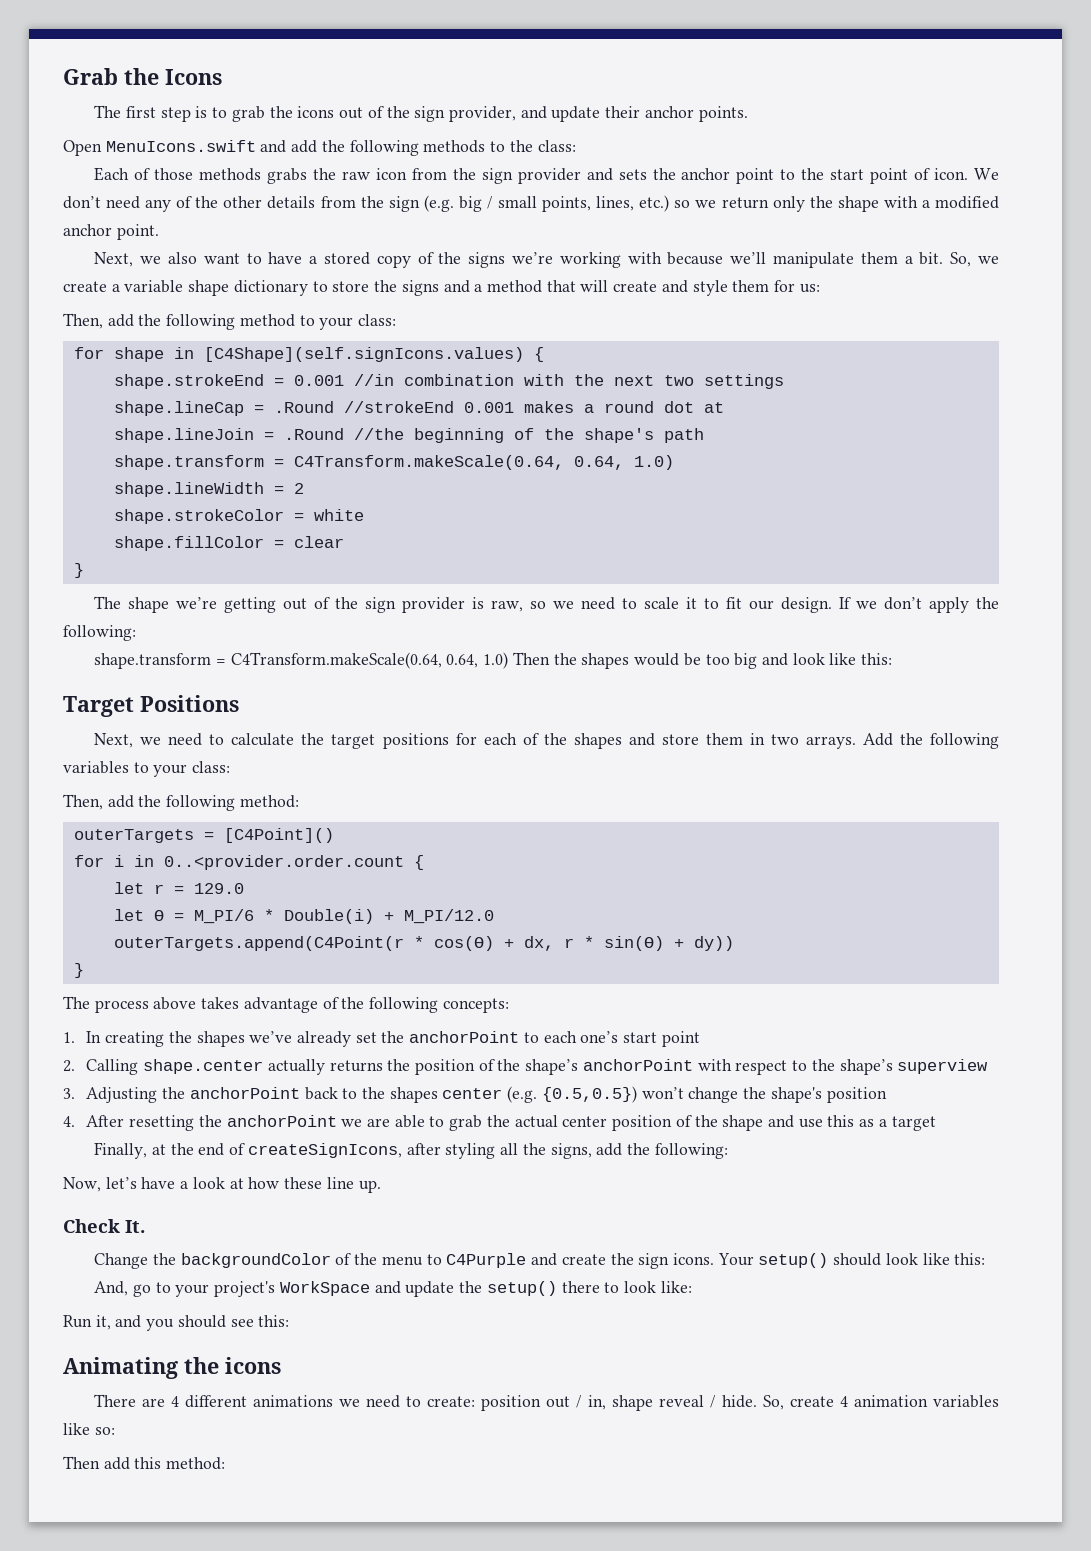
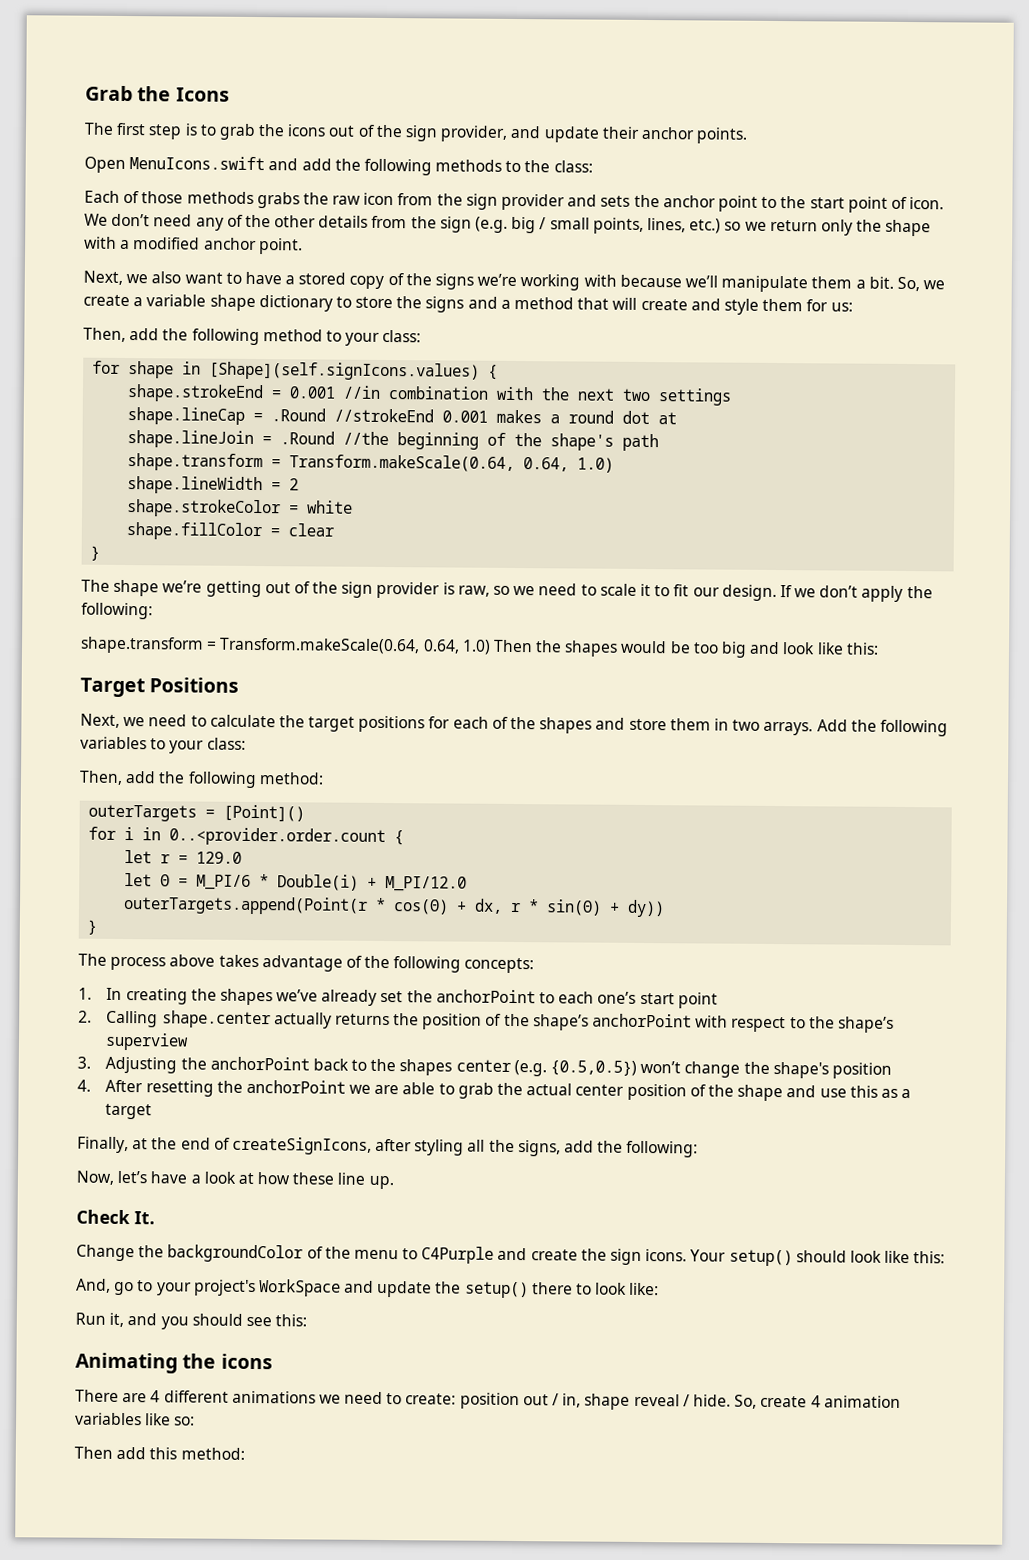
[203,347,524,362] [C4Shape](self.signIcons.values) -> [209,361,481,381] [Shape](self.signIcons.values)
[293,455,564,470] C4Transform.makeScale(0.64, -> [289,454,516,472] Transform.makeScale(0.64,
[230,652,442,669] C4Transform.makeScale(0.64, -> [219,637,421,655] Transform.makeScale(0.64,
[223,828,334,843] [C4Point]() -> [223,804,306,822] [Point]()
[113,936,404,951] outerTargets.append(C4Point(r -> [123,896,369,915] outerTargets.append(Point(r

